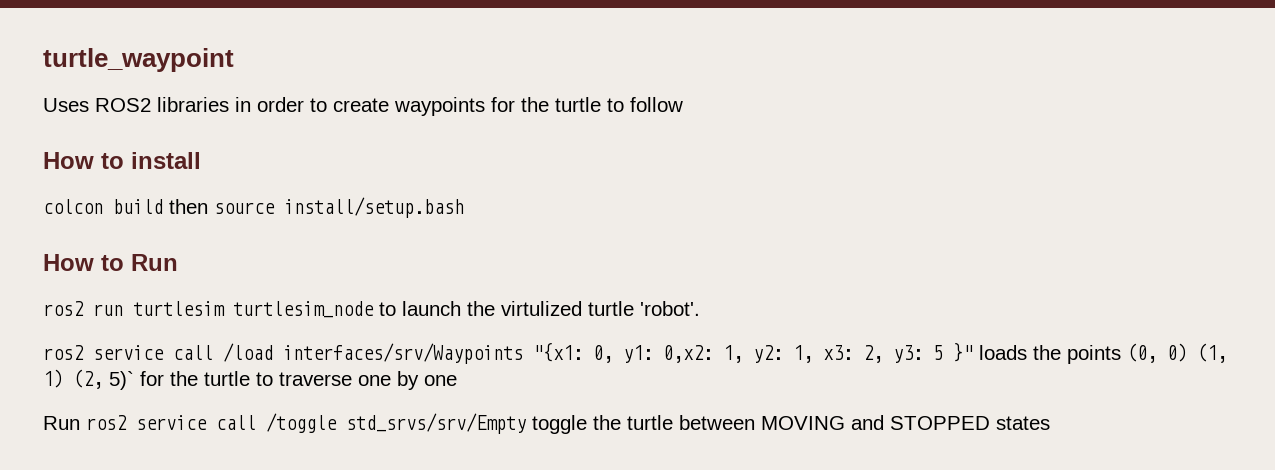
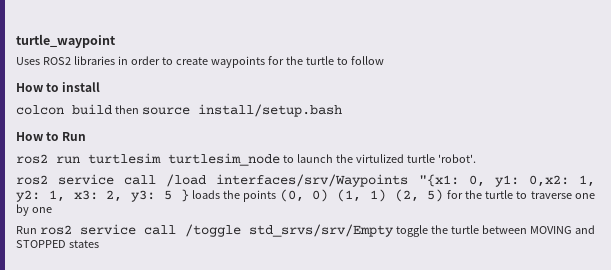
[953,342,973,362] }" -> [180,189,189,202] }
[109,371,134,390] 5)` -> [427,189,444,202] 5)

